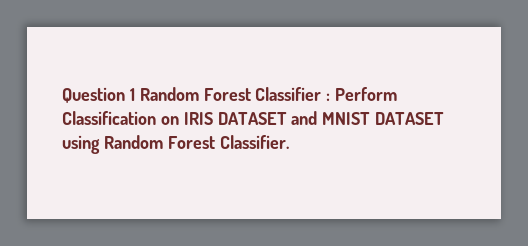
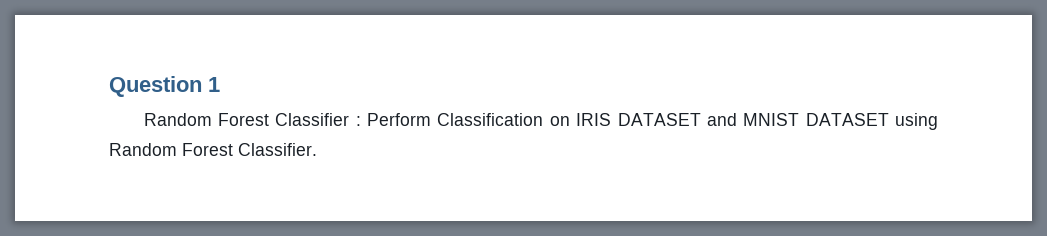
(135, 94) none -> (220, 84) //

